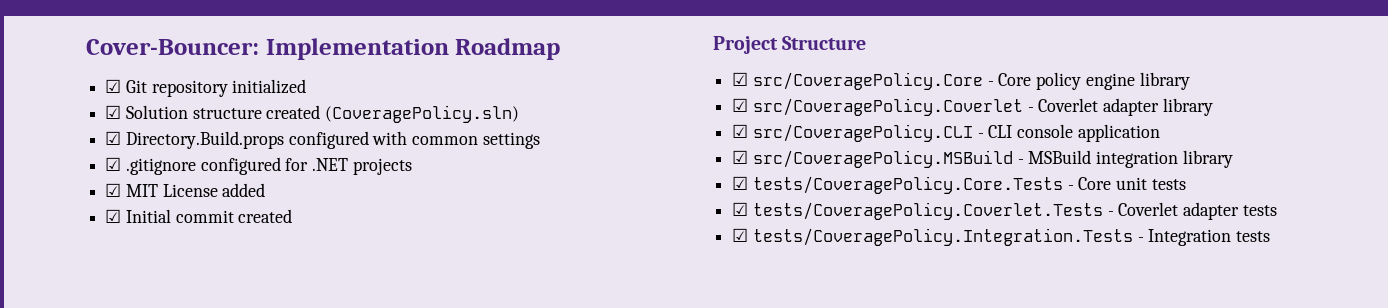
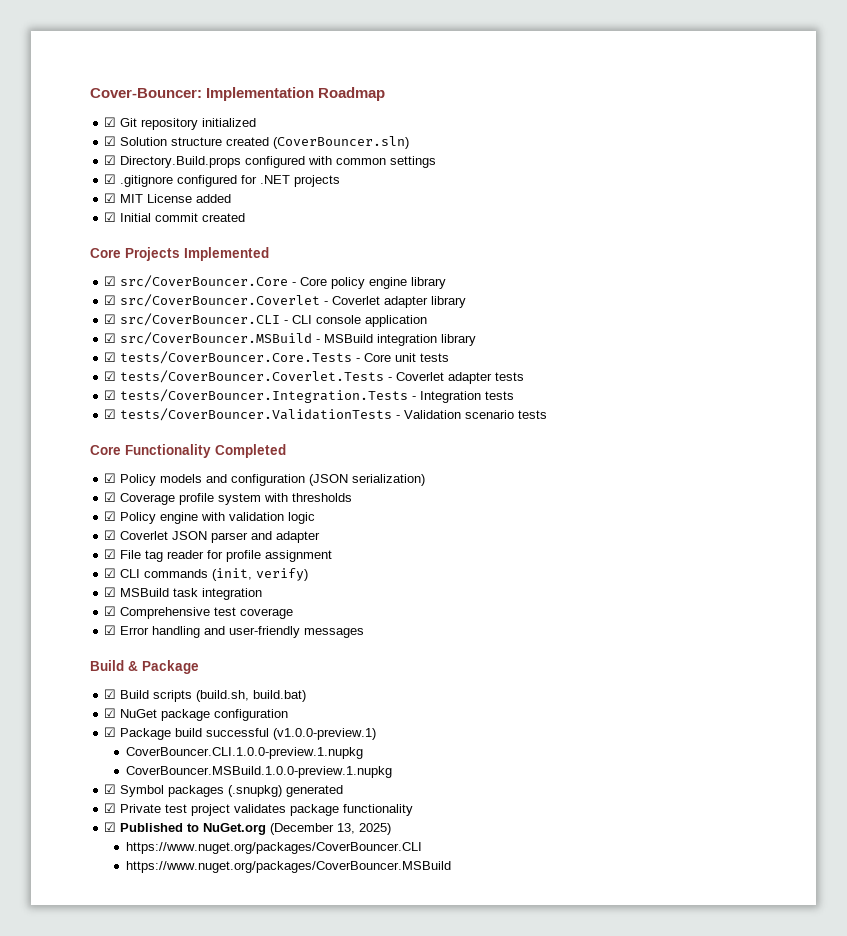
[325,105,520,123] (CoveragePolicy.sln) -> [273,136,410,149] (CoverBouncer.sln)
[713,36,867,54] [732,72,983,90] Project Structure // ☑ src/CoveragePolicy.Core -> [90,247,269,261] [104,275,289,288] Core Projects Implemented // ☑ src/CoverBouncer.Core
[752,98,1023,116] src/CoveragePolicy.Coverlet -> [120,294,321,307] src/CoverBouncer.Coverlet
[752,124,973,142] src/CoveragePolicy.CLI -> [120,313,281,326] src/CoverBouncer.CLI
[752,150,1013,168] src/CoveragePolicy.MSBuild -> [120,332,313,345] src/CoverBouncer.MSBuild
[752,176,1063,194] tests/CoveragePolicy.Core.Tests -> [120,351,353,364] tests/CoverBouncer.Core.Tests
[752,202,1103,220] tests/CoveragePolicy.Coverlet.Tests -> [120,370,385,383] tests/CoverBouncer.Coverlet.Tests
[752,228,1133,246] tests/CoveragePolicy.Integration.Tests -> [120,389,409,403] tests/CoverBouncer.Integration.Tests
(1271, 236) none -> [104,408,548,421] [90,444,286,458] [104,473,426,486] [104,492,353,505] [104,511,316,524] [104,530,321,543] [104,549,333,562] [104,568,309,581] [104,587,263,600] [104,606,294,619] [104,625,365,638] [90,660,199,674] [104,689,307,702] [104,708,289,721] [104,727,377,740] [125,747,363,759] [125,766,392,778] [104,784,344,797] [104,803,414,816] [104,822,392,835] [125,842,422,854] [125,861,451,873] // ☑ tests/CoverBouncer.ValidationTests - Validation scenario tests // Core Functionality Completed // ☑ Policy models and configuration (JSON serialization) // ☑ Coverage profile system with thresholds // ☑ Policy engine with validation logic // ☑ Coverlet JSON parser and adapter // ☑ File tag reader for profile assignment // ☑ CLI commands (init, verify) // ☑ MSBuild task integration // ☑ Comprehensive test coverage // ☑ Error handling and user-friendly messages // Build & Package // ☑ Build scripts (build.sh, build.bat) // ☑ NuGet package configuration // ☑ Package build successful (v1.0.0-preview.1) // CoverBouncer.CLI.1.0.0-preview.1.nupkg // CoverBouncer.MSBuild.1.0.0-preview.1.nupkg // ☑ Symbol packages (.snupkg) generated // ☑ Private test project validates package functionality // ☑ Published to NuGet.org (December 13, 2025) // https://www.nuget.org/packages/CoverBouncer.CLI // https://www.nuget.org/packages/CoverBouncer.MSBuild

